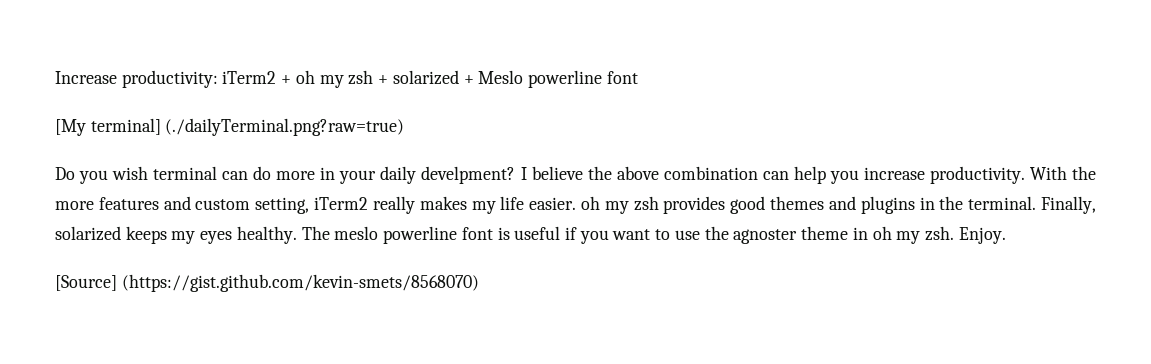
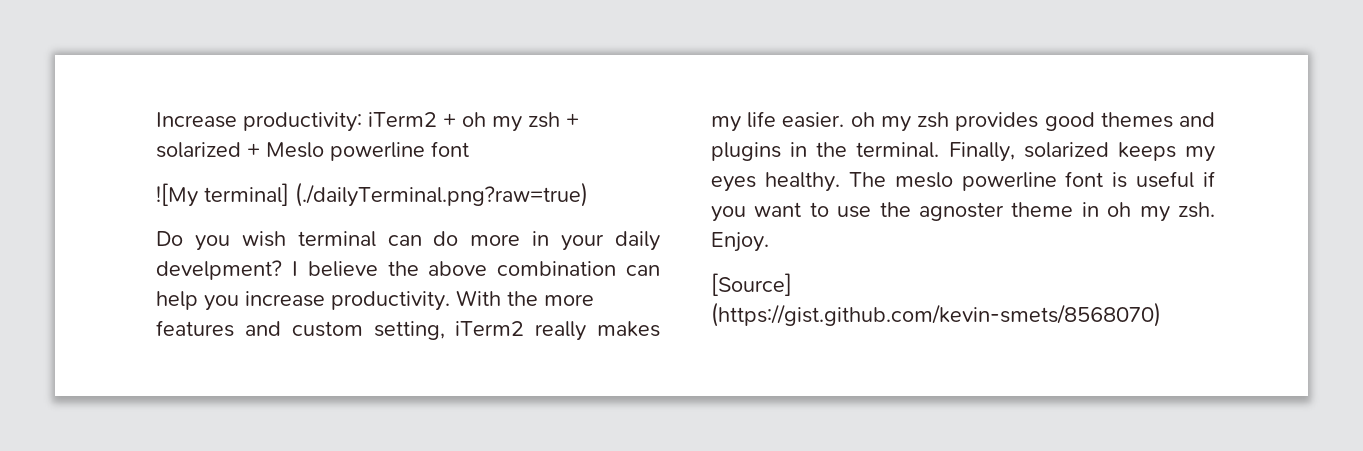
[55,119,86,136] [My -> [156,183,198,207] ![My

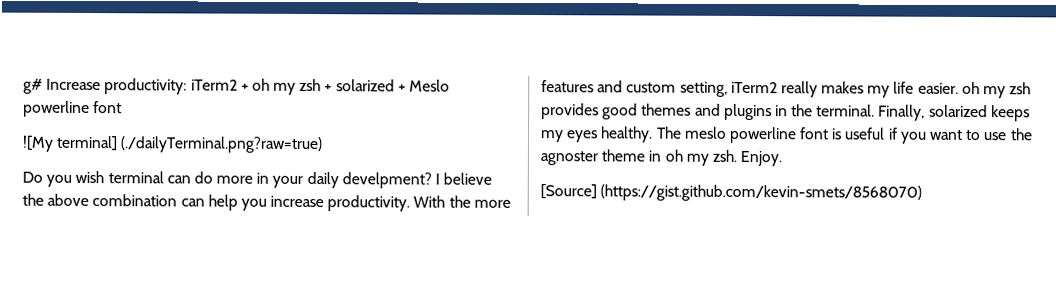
(156, 120) none -> [23,78,43,94] g#

